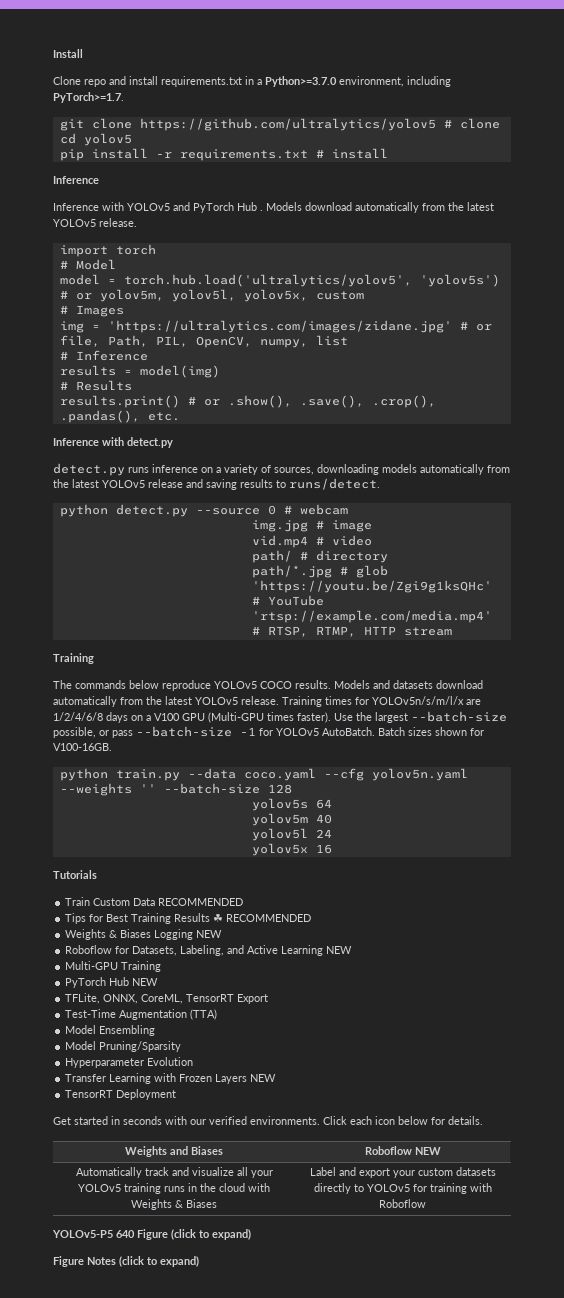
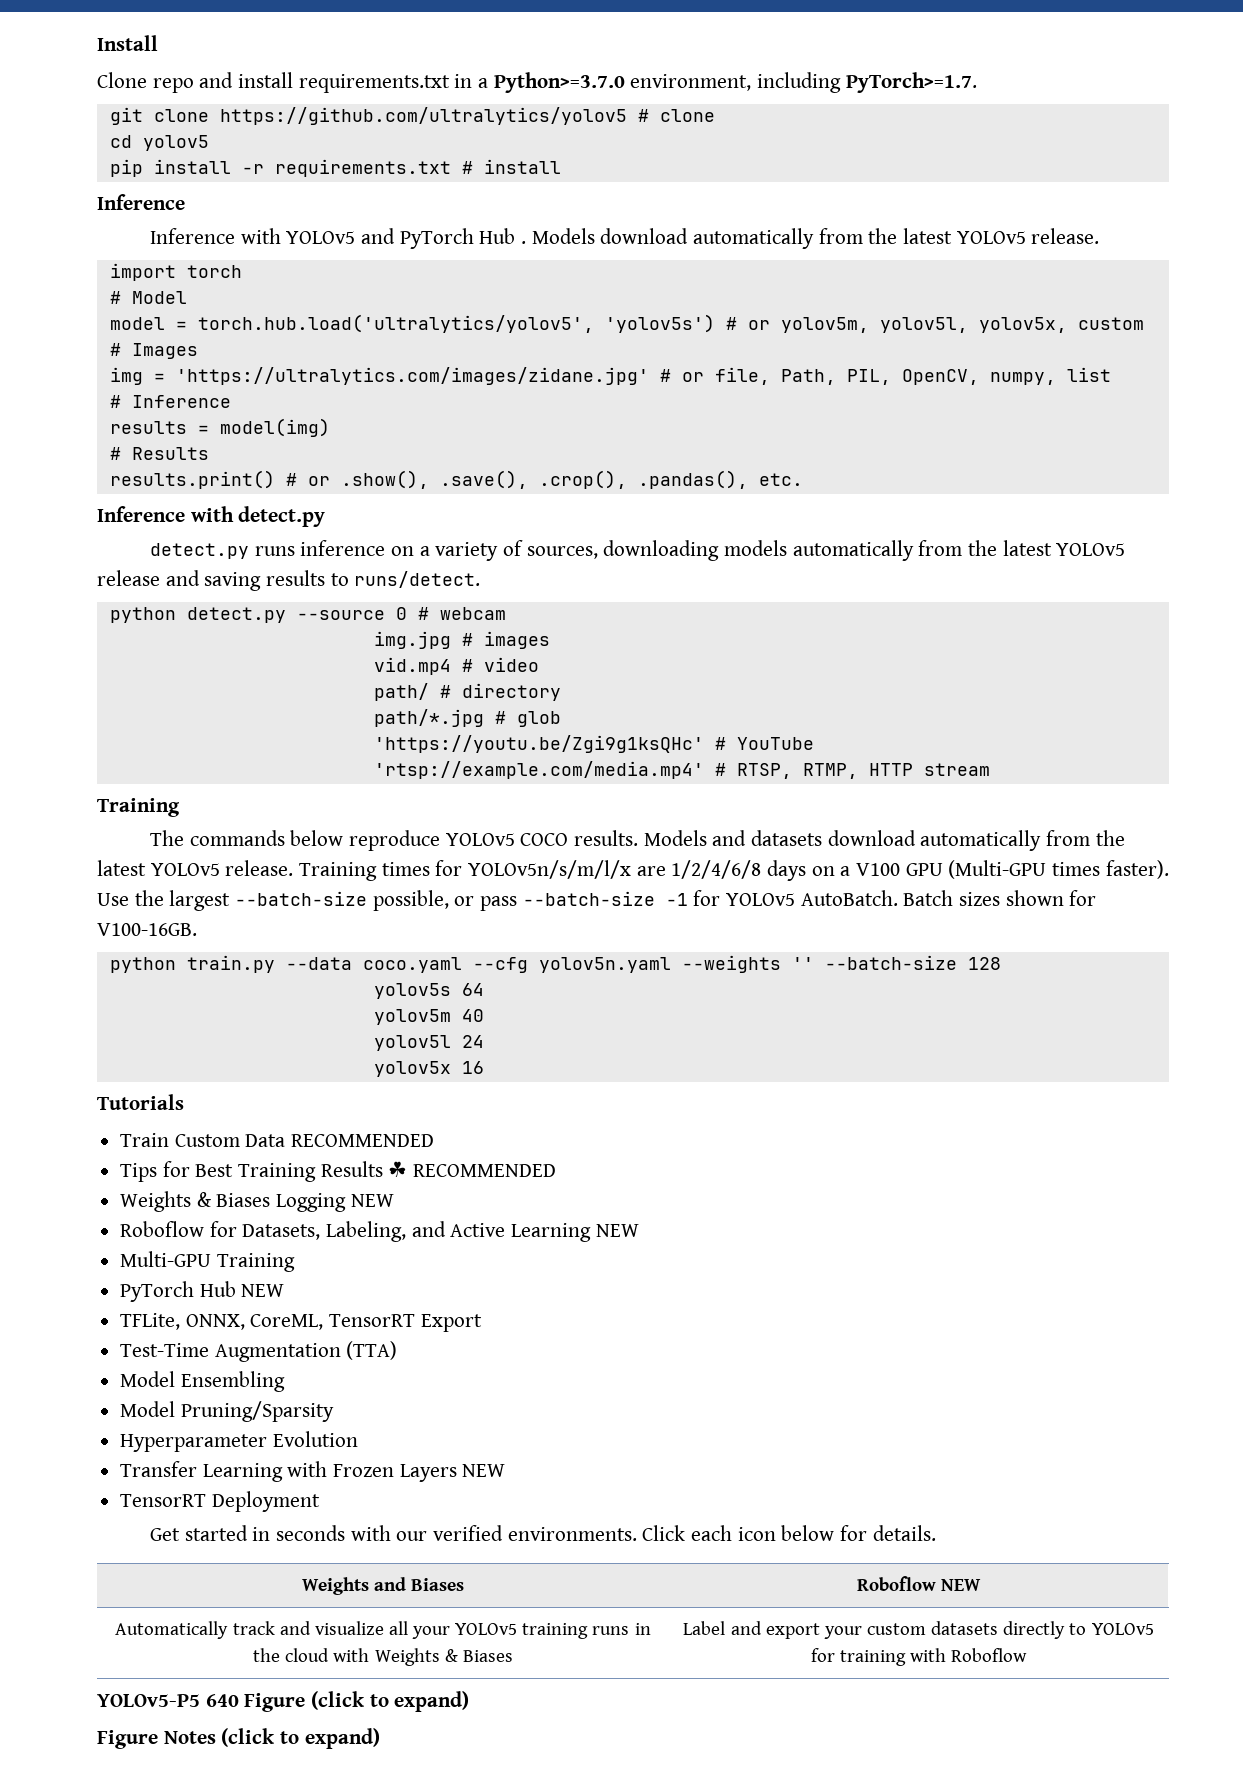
[331,520,372,532] image -> [483,631,550,649] images

